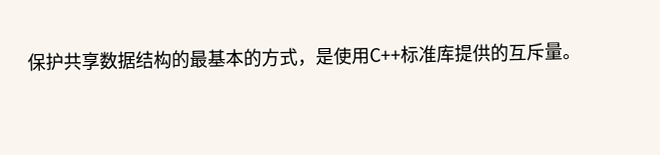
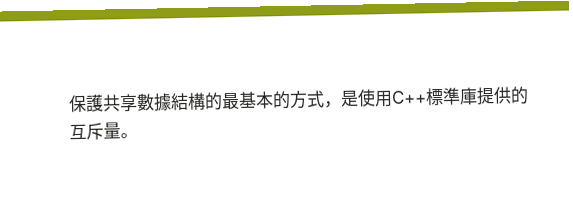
[45,50,172,72] 护共享数据结构 -> [85,92,206,113] 護共享數據結構
[400,44,455,64] 标准库 -> [425,87,478,106] 標準庫

